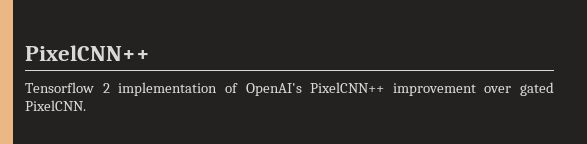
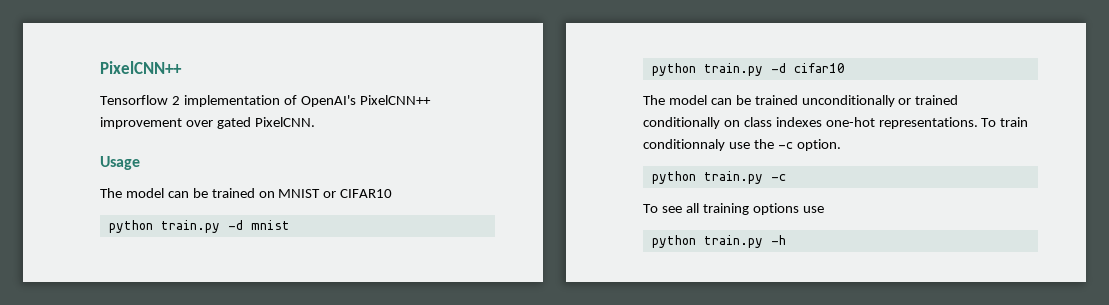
(86, 105) none -> [100,156,140,170] [100,188,393,198] [108,220,290,233] [651,63,845,76] [643,95,959,107] [643,117,1029,129] [643,139,841,151] [651,171,786,184] [643,203,824,215] [651,235,786,248] // Usage // The model can be trained on MNIST or CIFAR10 // python train.py -d mnist // python train.py -d cifar10 // The model can be trained unconditionally or trained conditionally on class indexes one-hot representations. To train conditionnaly use the -c option. // python train.py -c // To see all training options use // python train.py -h

